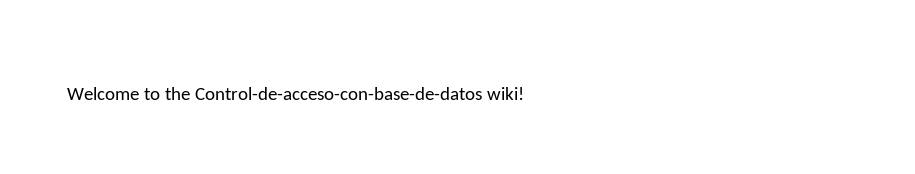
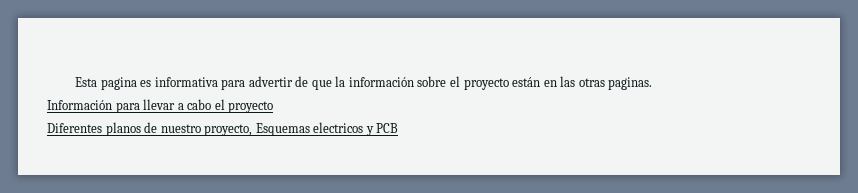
[67,87,524,100] Welcome to the Control-de-acceso-con-base-de-datos wiki! -> [75,76,653,90] [47,99,274,113] [47,122,399,136] Esta pagina es informativa para advertir de que la información sobre el proyecto están en las otras paginas. // Información para llevar a cabo el proyecto // Diferentes planos de nuestro proyecto, Esquemas electricos y PCB

